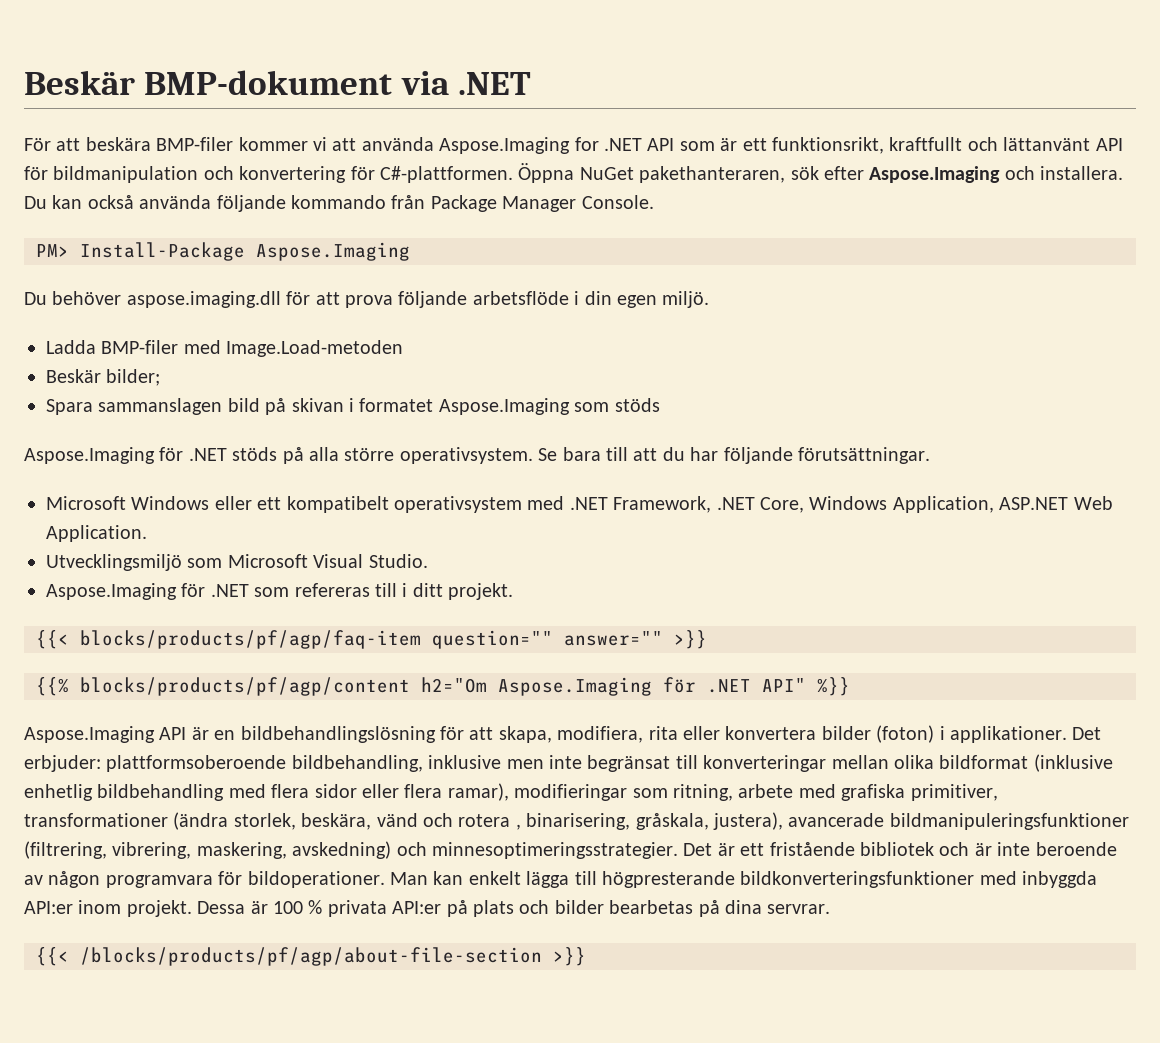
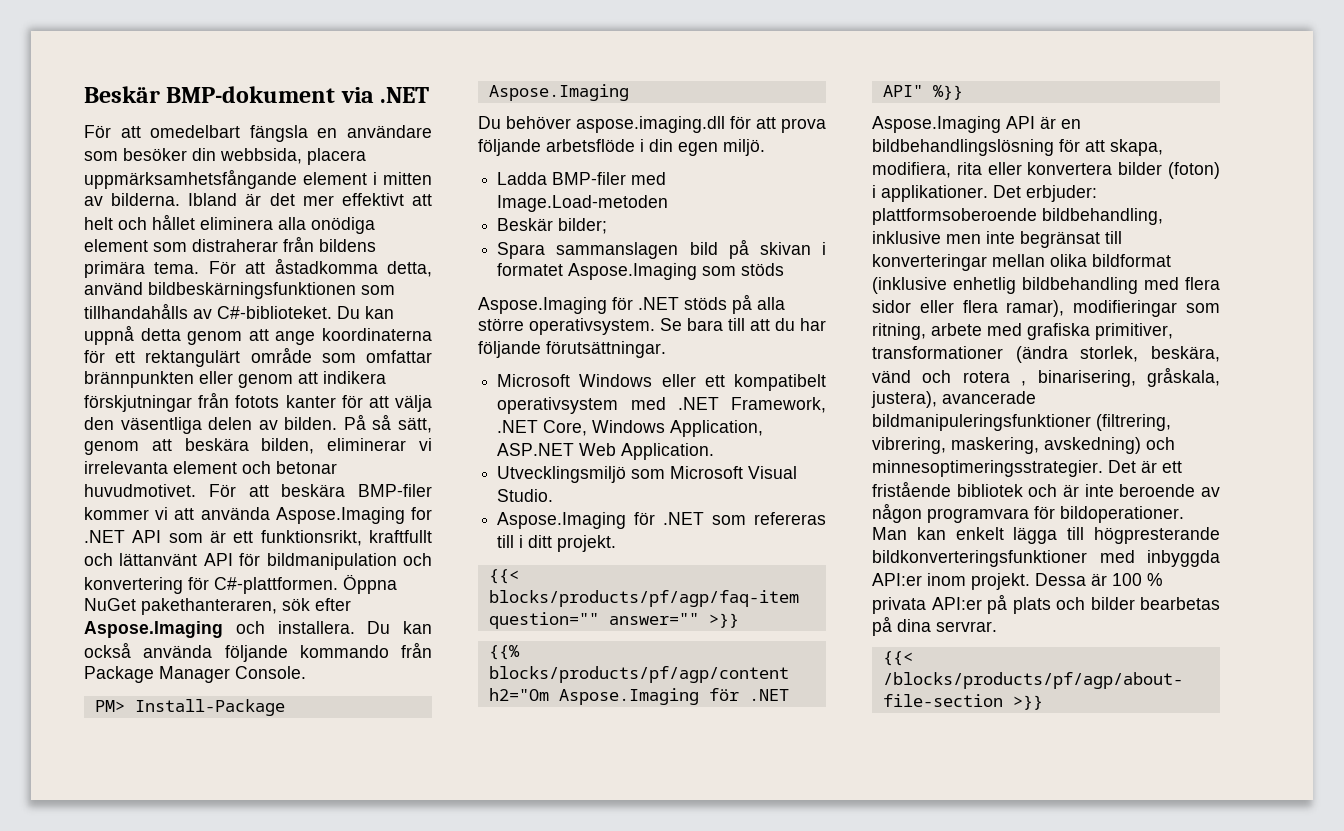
(81, 144) none -> [150,125,432,142] [84,148,366,165] [84,169,432,189] [84,193,432,206] [84,214,375,234] [84,236,376,252] [84,258,432,278] [84,282,395,299] [84,303,394,319] [84,325,432,345] [84,347,432,367] [84,371,386,388] [84,392,433,412] [84,414,432,434] [84,438,433,455] [84,461,337,474] [84,484,269,497] omedelbart fängsla en användare som besöker din webbsida, placera uppmärksamhetsfångande element i mitten av bilderna. Ibland är det mer effektivt att helt och hållet eliminera alla onödiga element som distraherar från bildens primära tema. För att åstadkomma detta, använd bildbeskärningsfunktionen som tillhandahålls av C#-biblioteket. Du kan uppnå detta genom att ange koordinaterna för ett rektangulärt område som omfattar brännpunkten eller genom att indikera förskjutningar från fotots kanter för att välja den väsentliga delen av bilden. På så sätt, genom att beskära bilden, eliminerar vi irrelevanta element och betonar huvudmotivet. För att

